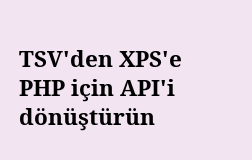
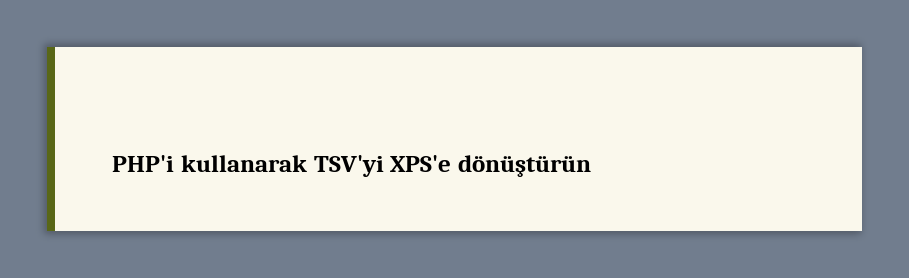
[19,50,183,67] [19,79,176,102] TSV'den XPS'e PHP için API'i -> [112,155,452,177] PHP'i kullanarak TSV'yi XPS'e

